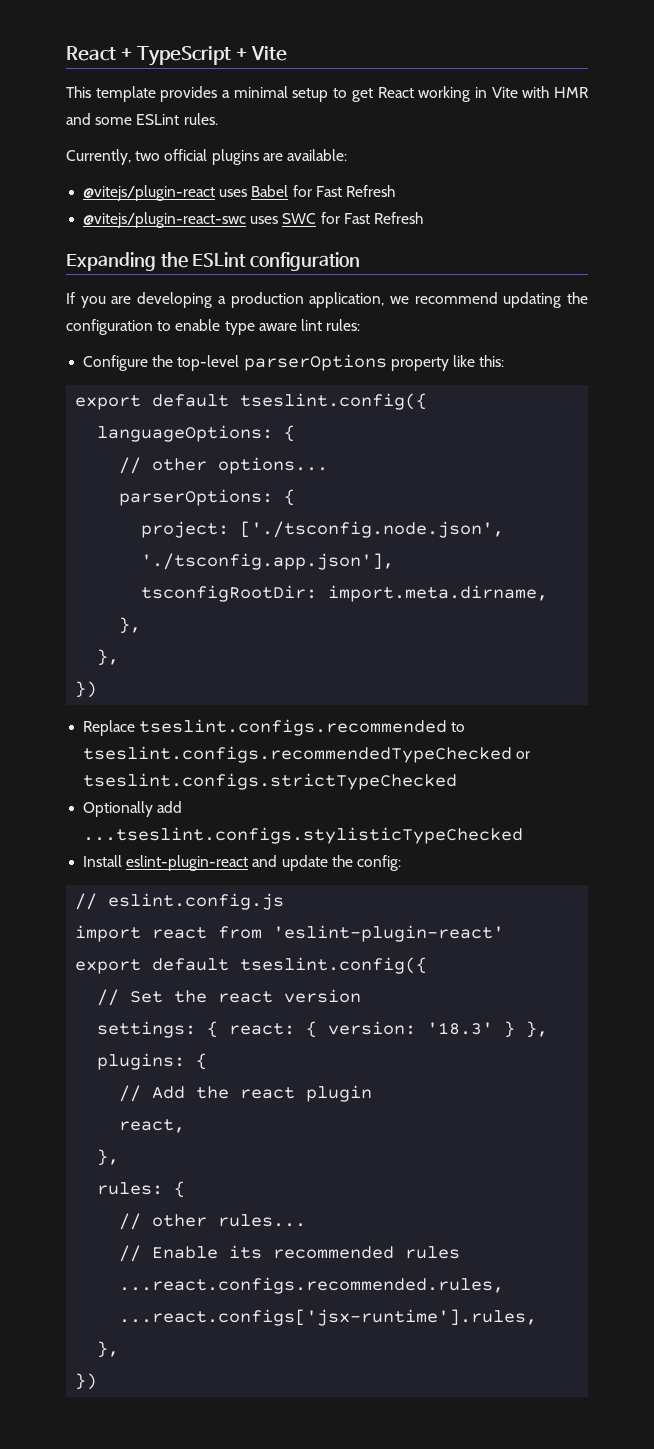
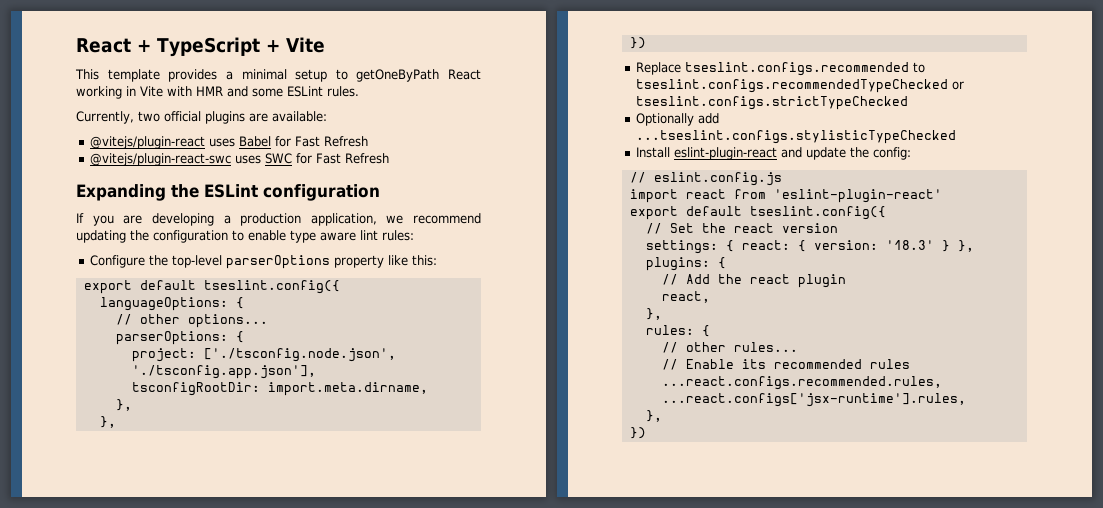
[351,88,373,102] get -> [356,69,440,82] getOneByPath

